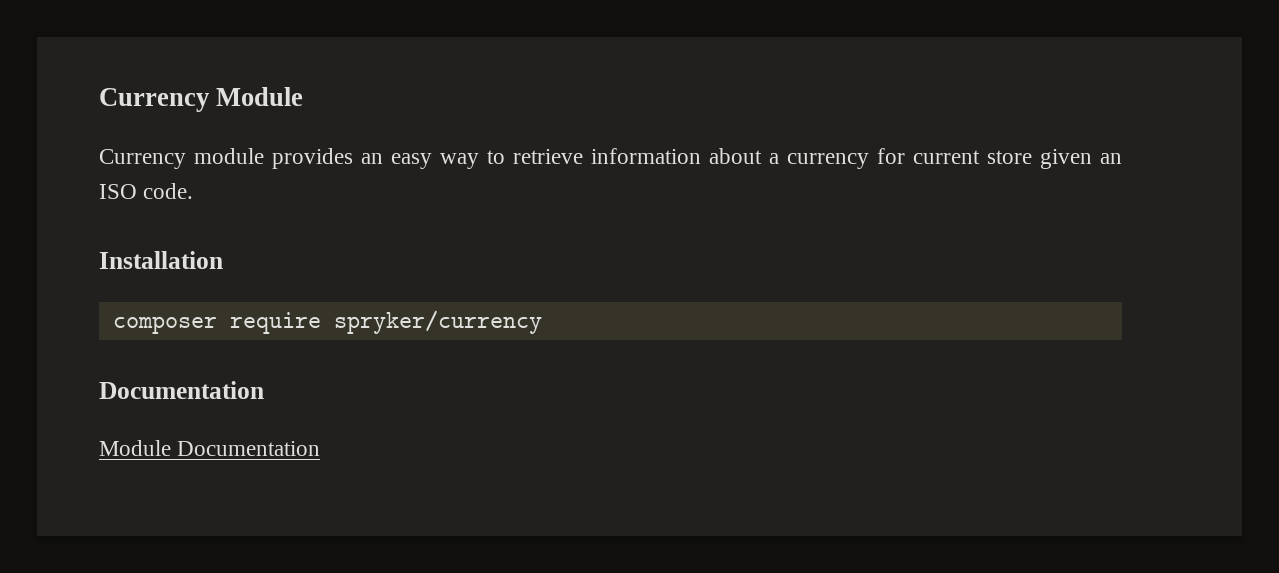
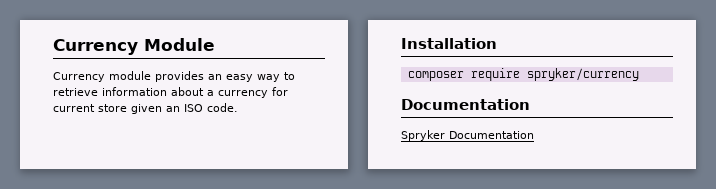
[99,440,171,456] Module -> [401,130,445,141] Spryker

